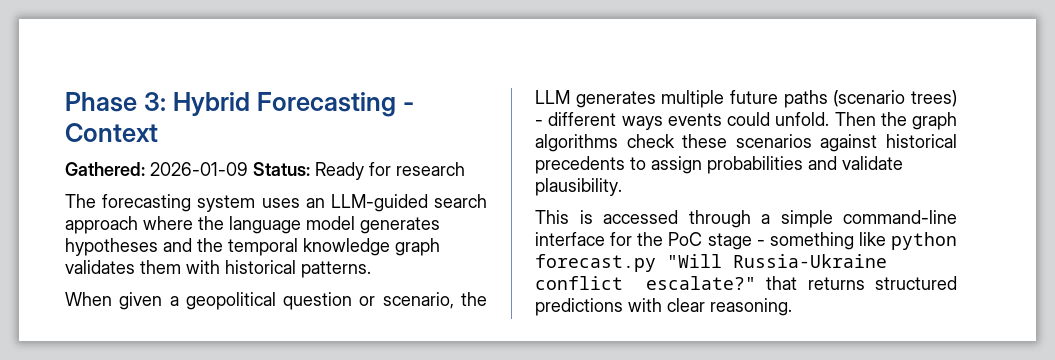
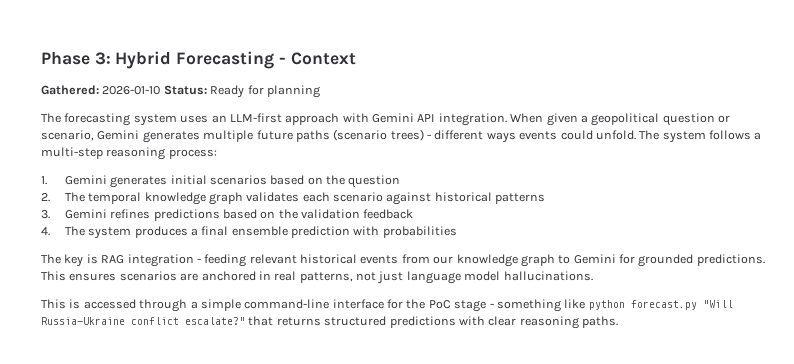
[150,162,248,176] 2026-01-09 -> [102,86,161,95] 2026-01-10
[396,162,465,176] research -> [266,85,320,98] planning
[330,194,487,212] [65,216,440,234] [65,238,440,256] [65,260,371,278] LLM-guided search approach where the language model generates hypotheses and the temporal knowledge graph validates them with historical patterns. // -> [229,113,507,126] LLM-first approach with Gemini API integration.
[460,292,487,306] [535,90,570,104] the LLM -> [97,130,140,140] Gemini
[834,112,957,130] [535,134,957,152] [535,156,903,174] [535,178,622,196] Then the graph algorithms check these scenarios against historical precedents to assign probabilities and validate plausibility. -> [639,130,762,143] [41,147,217,160] [41,175,401,188] [41,192,546,205] [41,209,414,221] [41,226,457,239] [41,254,765,267] [41,271,593,284] The system follows a multi-step reasoning process: // 1. Gemini generates initial scenarios based on the question // 2. The temporal knowledge graph validates each scenario against historical patterns // 3. Gemini refines predictions based on the validation feedback // 4. The system produces a final ensemble prediction with probabilities // The key is RAG integration - feeding relevant historical events from our knowledge graph to Gemini for grounded predictions. This ensures scenarios are anchored in real patterns, not just language model hallucinations.
[710,298,792,316] reasoning. -> [519,316,618,329] reasoning paths.

